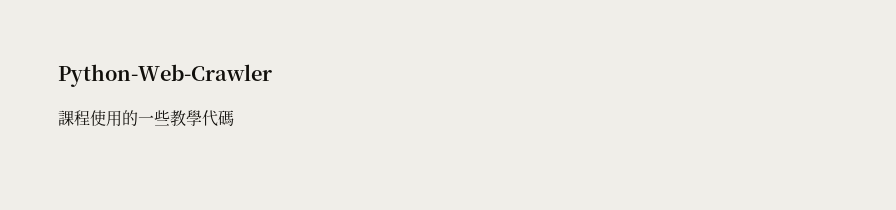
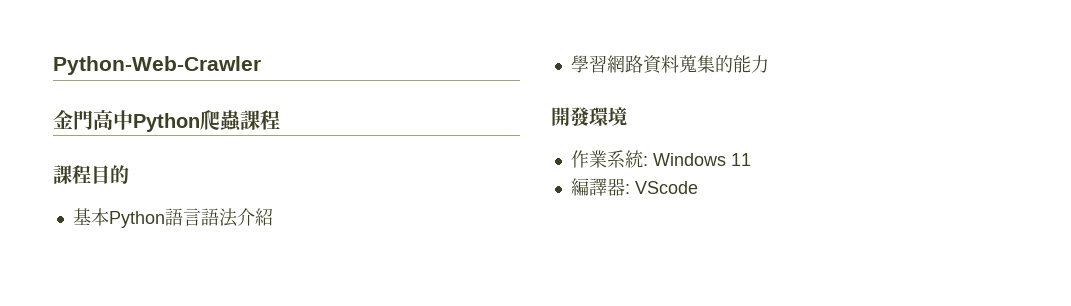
[58,110,234,127] // 課程使用的一些教學代碼 -> [53,110,280,132] [53,165,129,184] [72,208,273,228] [570,55,769,74] [551,107,627,126] [570,150,751,168] [570,178,698,196] // 金門高中Python爬蟲課程 // 課程目的 // 基本Python語言語法介紹 // 學習網路資料蒐集的能力 // 開發環境 // 作業系統: Windows 11 // 編譯器: VScode

